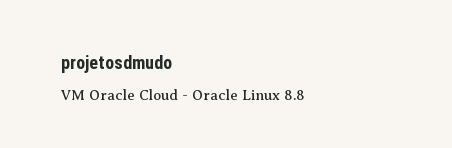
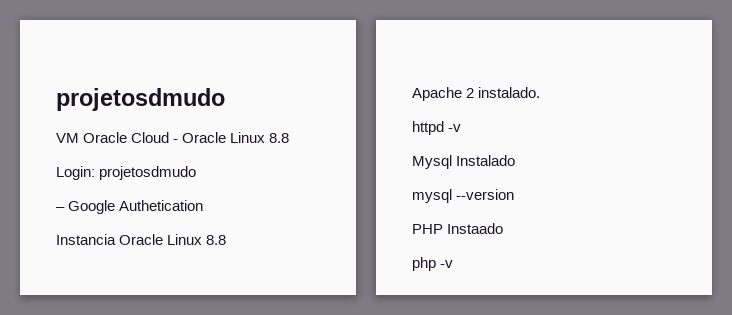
(305, 95) none -> [56,166,197,180] [56,200,204,214] [56,234,227,245] [412,87,541,101] [412,121,462,135] [412,155,516,169] [412,189,515,203] [412,223,504,234] [412,257,454,271] // Login: projetosdmudo // – Google Authetication // Instancia Oracle Linux 8.8 // Apache 2 instalado. // httpd -v // Mysql Instalado // mysql --version // PHP Instaado // php -v

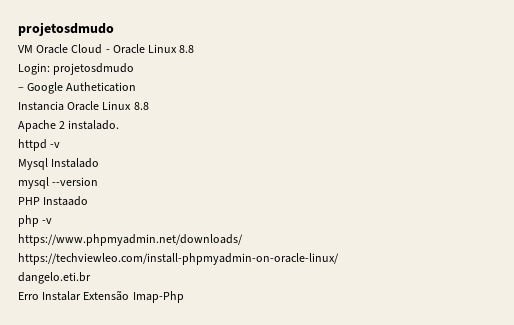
(454, 264) none -> [18,234,243,246] [18,253,339,265] [18,272,91,284] [18,290,184,303] // https://www.phpmyadmin.net/downloads/ // https://techviewleo.com/install-phpmyadmin-on-oracle-linux/ // dangelo.eti.br // Erro Instalar Extensão Imap-Php

